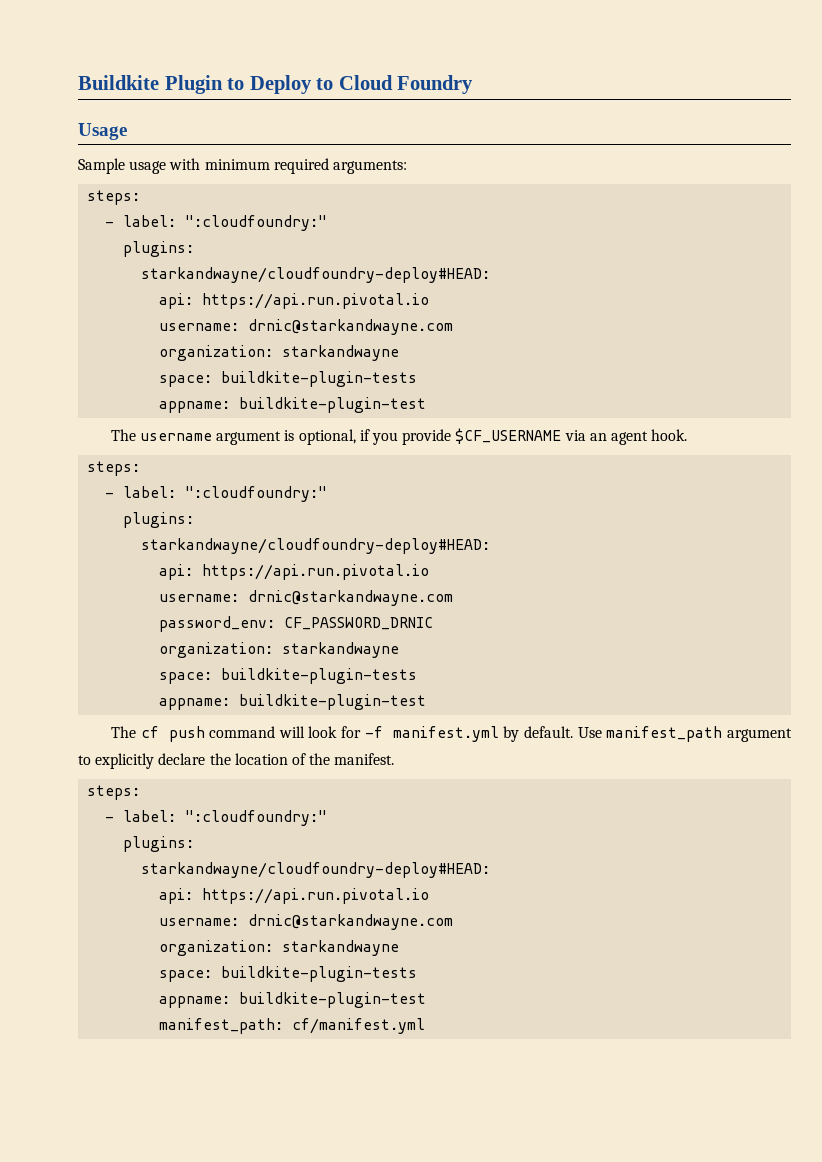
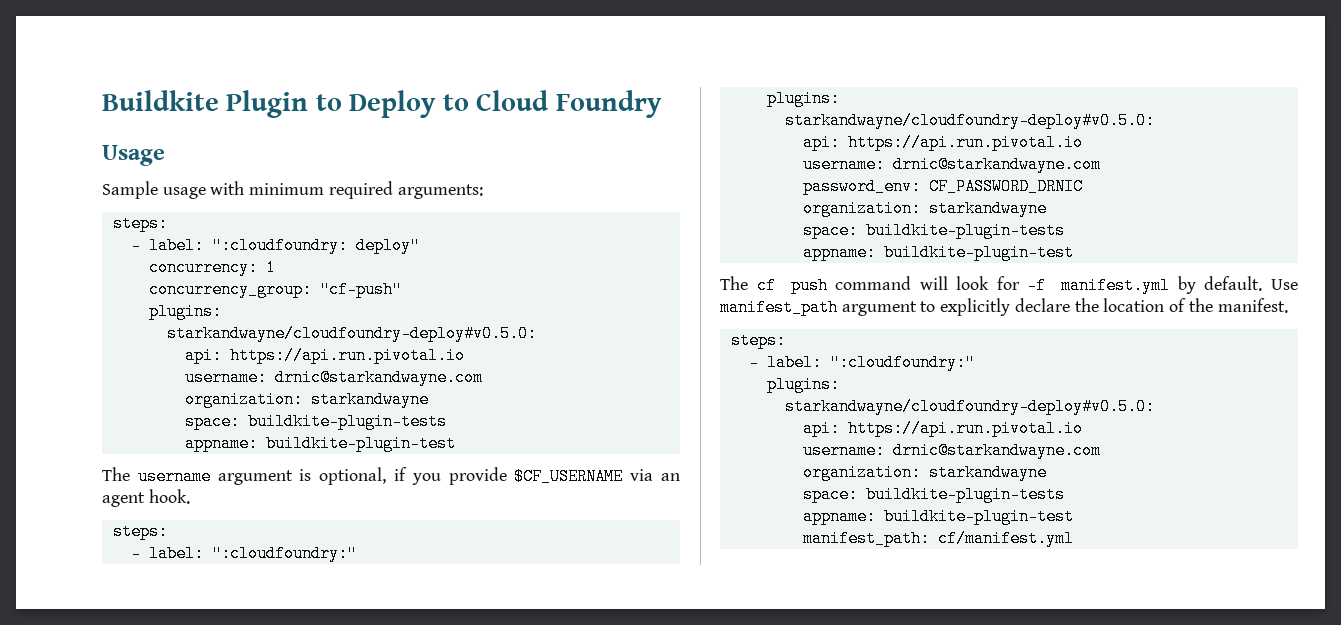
[185,215,328,231] [123,241,195,257] [141,267,491,283] ":cloudfoundry:" // plugins: // starkandwayne/cloudfoundry-deploy#HEAD: -> [211,237,420,254] [148,259,276,276] [148,281,402,298] [148,303,222,320] [166,325,537,342] ":cloudfoundry: deploy" // concurrency: 1 // concurrency_group: "cf-push" // plugins: // starkandwayne/cloudfoundry-deploy#v0.5.0:
[141,538,491,554] starkandwayne/cloudfoundry-deploy#HEAD: -> [784,112,1155,129] starkandwayne/cloudfoundry-deploy#v0.5.0:
[141,862,491,878] starkandwayne/cloudfoundry-deploy#HEAD: -> [784,398,1155,415] starkandwayne/cloudfoundry-deploy#v0.5.0:

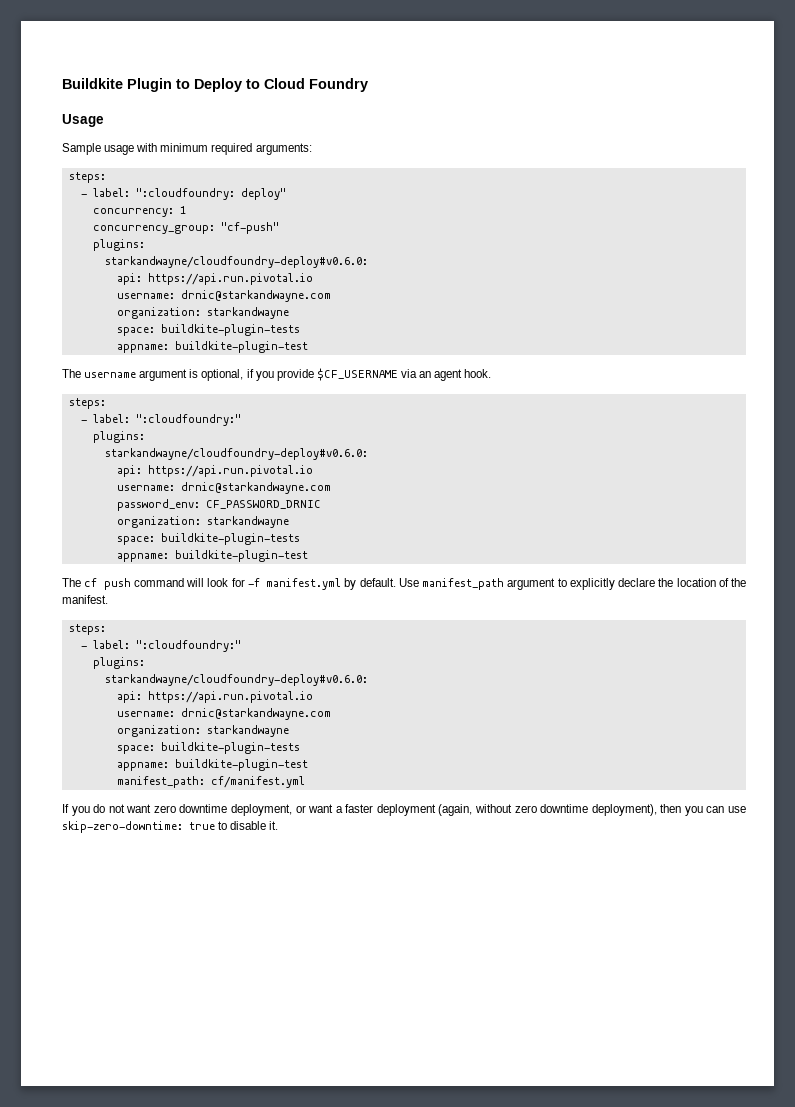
[166,325,537,342] starkandwayne/cloudfoundry-deploy#v0.5.0: -> [104,256,368,268] starkandwayne/cloudfoundry-deploy#v0.6.0:
[784,112,1155,129] starkandwayne/cloudfoundry-deploy#v0.5.0: -> [104,448,368,460] starkandwayne/cloudfoundry-deploy#v0.6.0:
[784,398,1155,415] starkandwayne/cloudfoundry-deploy#v0.5.0: -> [104,674,368,686] starkandwayne/cloudfoundry-deploy#v0.6.0:
(1074, 538) none -> [62,804,746,816] [62,821,279,833] // If you do not want zero downtime deployment, or want a faster deployment (again, without zero downtime deployment), then you can use skip-zero-downtime: true to disable it.

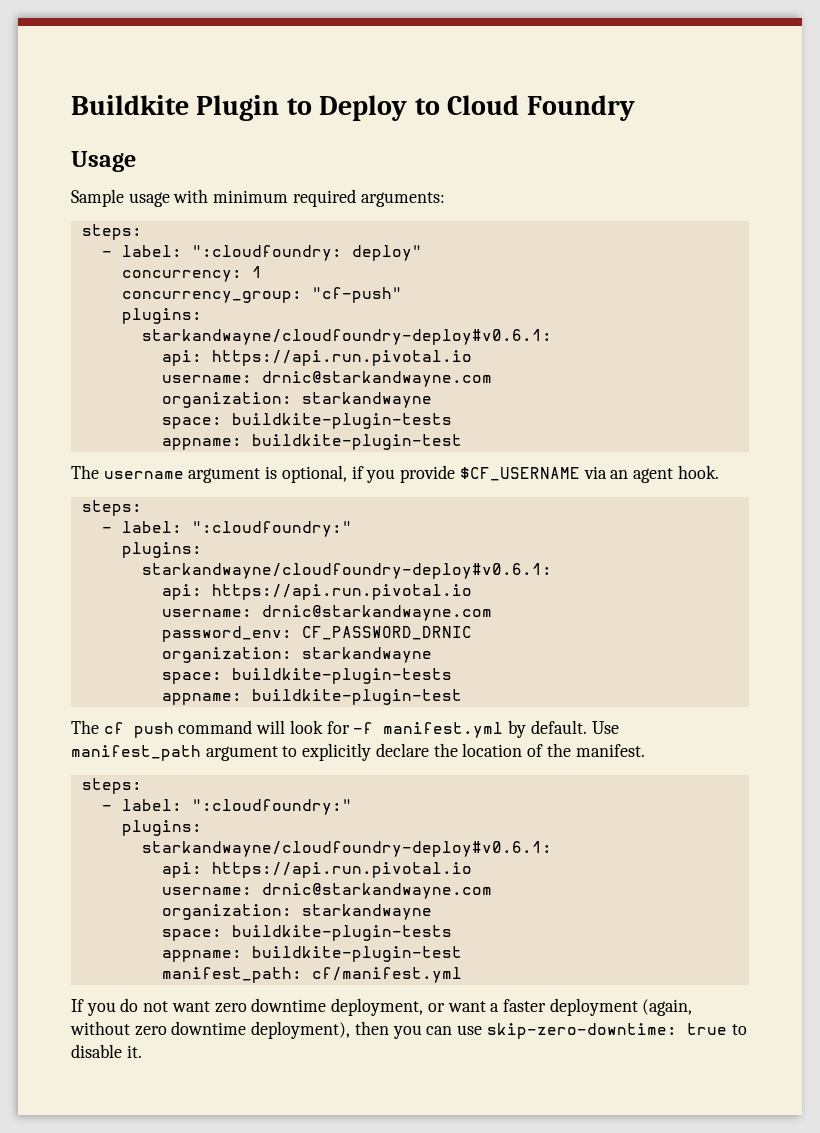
[104,256,368,268] starkandwayne/cloudfoundry-deploy#v0.6.0: -> [141,329,552,345] starkandwayne/cloudfoundry-deploy#v0.6.1:
[104,448,368,460] starkandwayne/cloudfoundry-deploy#v0.6.0: -> [141,563,552,579] starkandwayne/cloudfoundry-deploy#v0.6.1:
[104,674,368,686] starkandwayne/cloudfoundry-deploy#v0.6.0: -> [141,841,552,857] starkandwayne/cloudfoundry-deploy#v0.6.1:

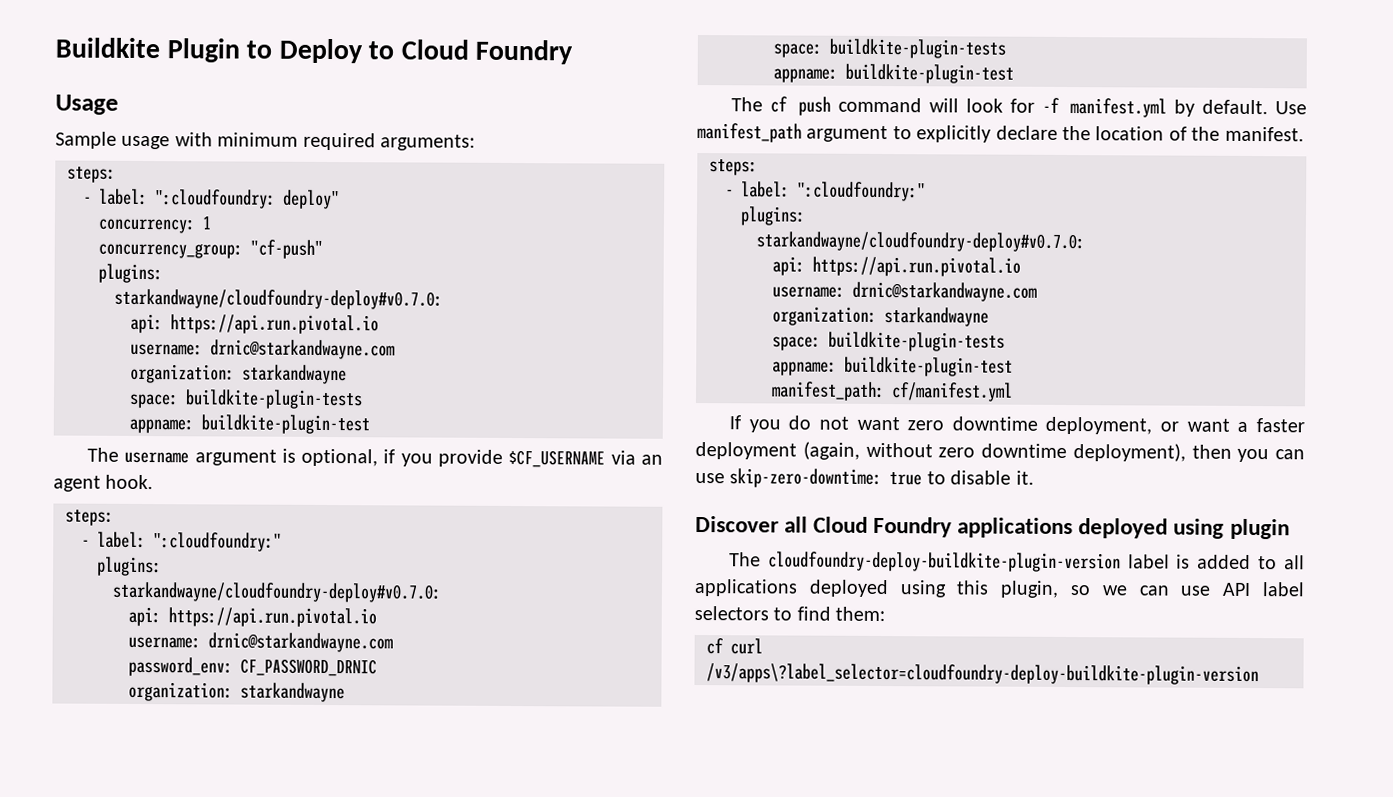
[141,329,552,345] starkandwayne/cloudfoundry-deploy#v0.6.1: -> [114,288,443,310] starkandwayne/cloudfoundry-deploy#v0.7.0:
[141,563,552,579] starkandwayne/cloudfoundry-deploy#v0.6.1: -> [112,581,441,603] starkandwayne/cloudfoundry-deploy#v0.7.0:
[141,841,552,857] starkandwayne/cloudfoundry-deploy#v0.6.1: -> [756,231,1085,253] starkandwayne/cloudfoundry-deploy#v0.7.0:
(142, 1051) none -> [695,515,1290,540] [728,551,1305,573] [694,578,1305,598] [694,605,886,622] [706,638,763,655] [706,663,1259,686] // Discover all Cloud Foundry applications deployed using plugin // The cloudfoundry-deploy-buildkite-plugin-version label is added to all applications deployed using this plugin, so we can use API label selectors to find them: // cf curl /v3/apps\?label_selector=cloudfoundry-deploy-buildkite-plugin-version

